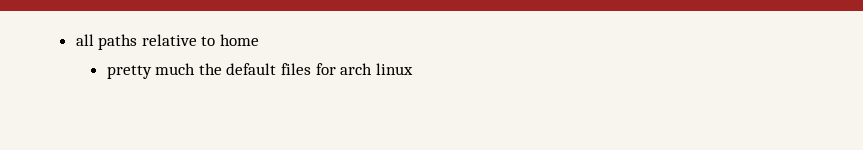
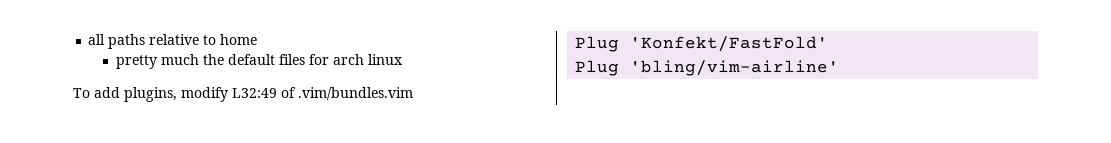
(413, 69) none -> [73,87,413,102] [575,36,829,52] [575,60,840,76] // To add plugins, modify L32:49 of .vim/bundles.vim // Plug 'Konfekt/FastFold' // Plug 'bling/vim-airline'

